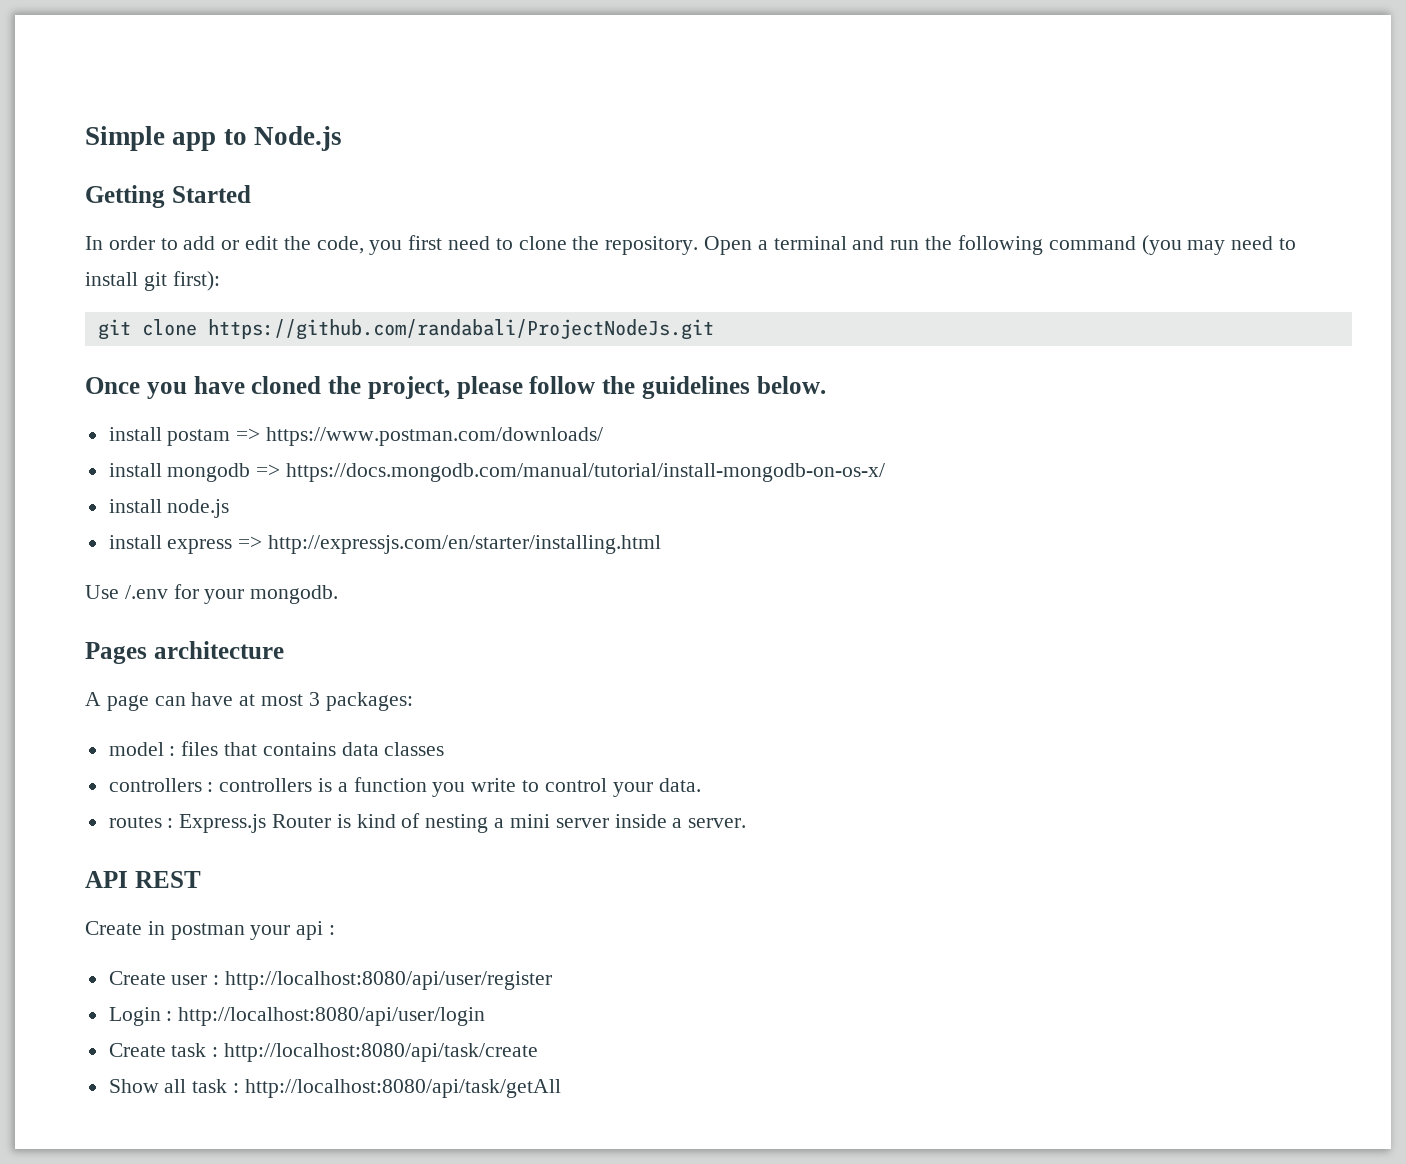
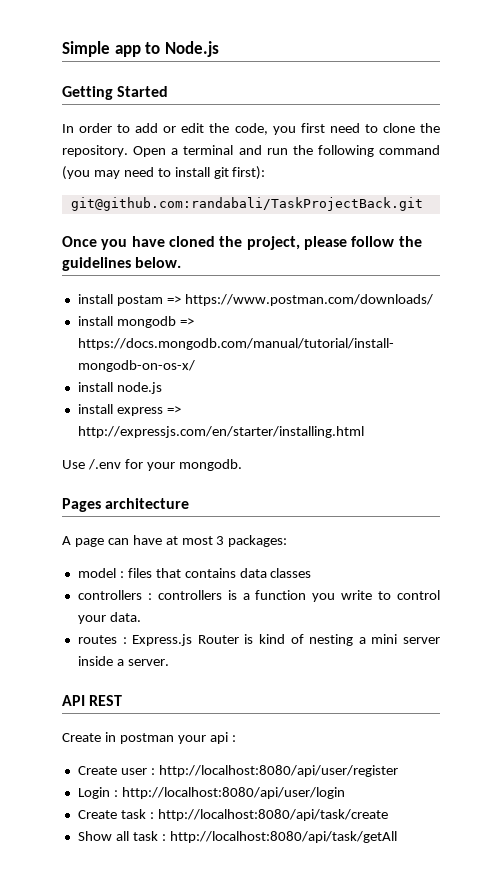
[97,319,714,340] git clone https://github.com/randabali/ProjectNodeJs.git -> [70,197,423,211] git@github.com:randabali/TaskProjectBack.git

